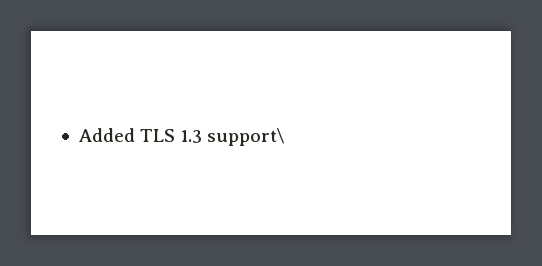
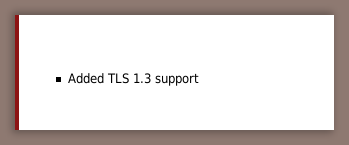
[207,128,286,146] support\ -> [154,73,199,86] support

